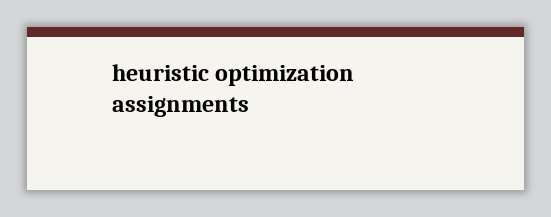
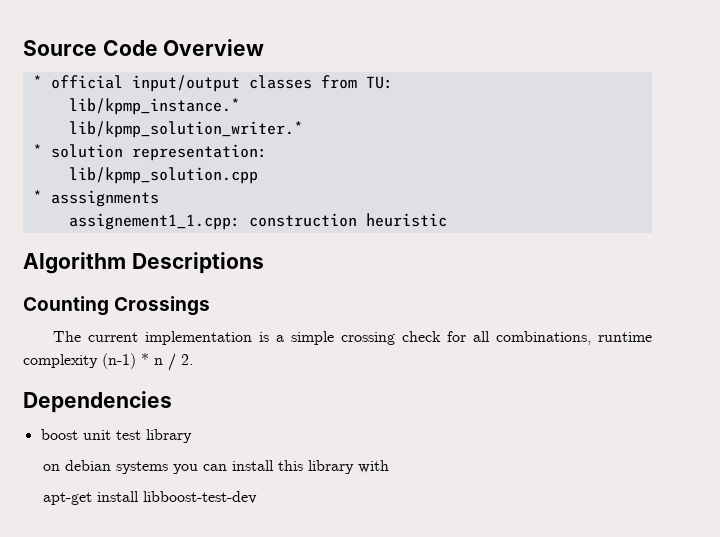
[112,64,355,86] [112,96,249,117] heuristic optimization assignments -> [23,39,265,56] [32,75,393,92] [68,98,240,115] [68,121,303,138] [32,144,267,161] [68,167,258,184] [32,190,159,207] [68,213,447,230] [23,252,264,274] [23,296,211,316] [52,331,652,345] [23,353,193,371] [23,391,172,413] [40,429,192,443] [43,460,390,474] [43,491,258,505] Source Code Overview // * official input/output classes from TU: // lib/kpmp_instance.* // lib/kpmp_solution_writer.* // * solution representation: // lib/kpmp_solution.cpp // * asssignments // assignement1_1.cpp: construction heuristic // Algorithm Descriptions // Counting Crossings // The current implementation is a simple crossing check for all combinations, runtime complexity (n-1) * n / 2. // Dependencies // boost unit test library // on debian systems you can install this library with // apt-get install libboost-test-dev

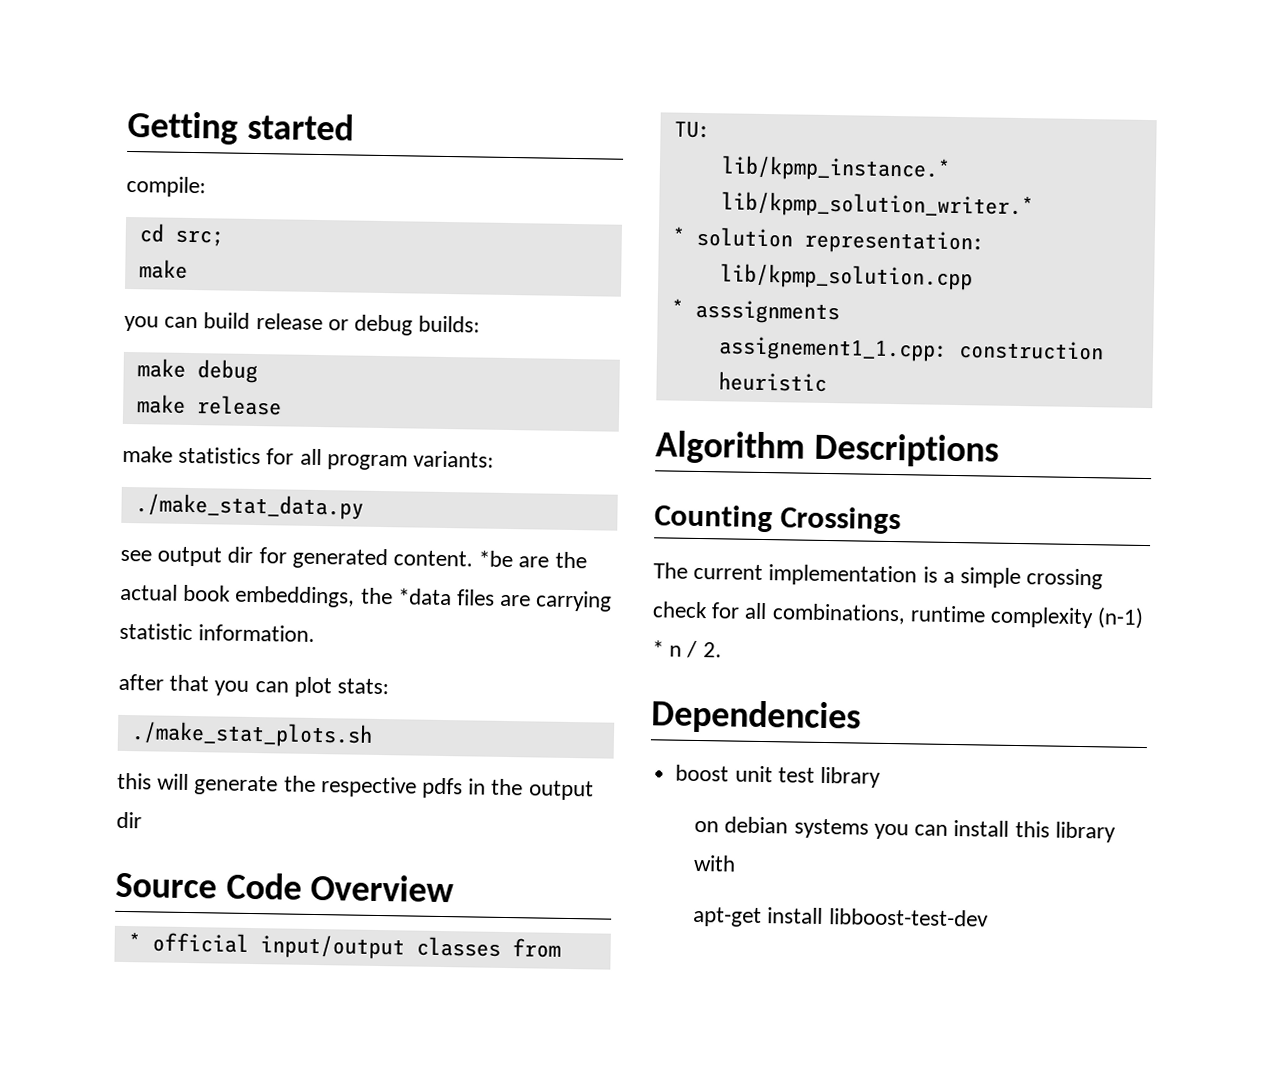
(23, 48) none -> [127,110,354,145] [126,175,206,198] [138,223,224,247] [138,259,188,279] [124,312,481,336] [136,358,258,384] [136,394,282,416] [122,445,495,471] [134,493,364,520] [120,546,587,570] [120,583,613,612] [119,622,316,642] [118,673,390,698] [130,721,373,748] [117,772,594,801] [116,811,142,829] Getting started // compile: // cd src; // make // you can build release or debug builds: // make debug // make release // make statistics for all program variants: // ./make_stat_data.py // see output dir for generated content. *be are the actual book embeddings, the *data files are carrying statistic information. // after that you can plot stats: // ./make_stat_plots.sh // this will generate the respective pdfs in the output dir //

